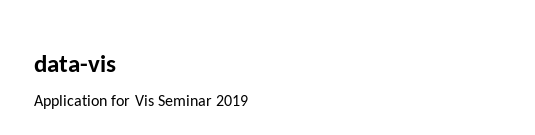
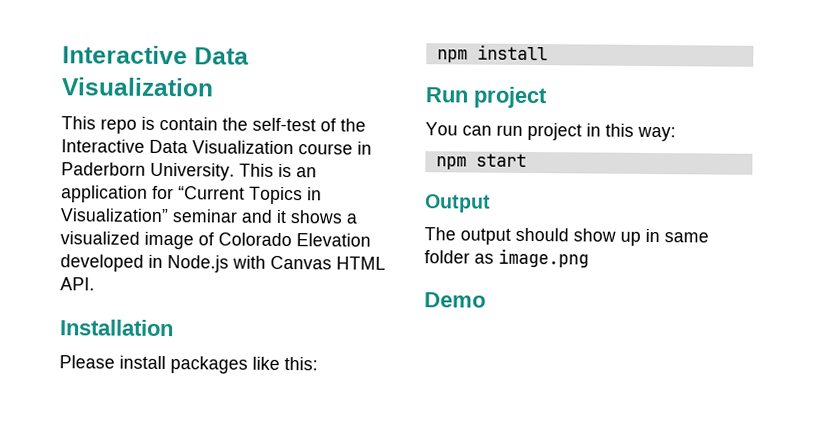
[34,55,116,72] [34,95,249,109] data-vis // Application for Vis Seminar 2019 -> [62,45,249,65] [61,77,214,97] [61,116,366,134] [61,139,372,155] [61,162,317,181] [61,185,322,205] [60,208,357,224] [60,231,371,250] [60,254,386,273] [60,277,95,291] [59,319,174,337] [59,355,318,374] [436,44,548,63] [425,86,548,109] [425,122,676,142] [435,153,527,170] [424,194,491,213] [424,227,709,246] [424,248,589,268] [424,292,486,308] Interactive Data Visualization // This repo is contain the self-test of the Interactive Data Visualization course in Paderborn University. This is an application for “Current Topics in Visualization” seminar and it shows a visualized image of Colorado Elevation developed in Node.js with Canvas HTML API. // Installation // Please install packages like this: // npm install // Run project // You can run project in this way: // npm start // Output // The output should show up in same folder as image.png // Demo

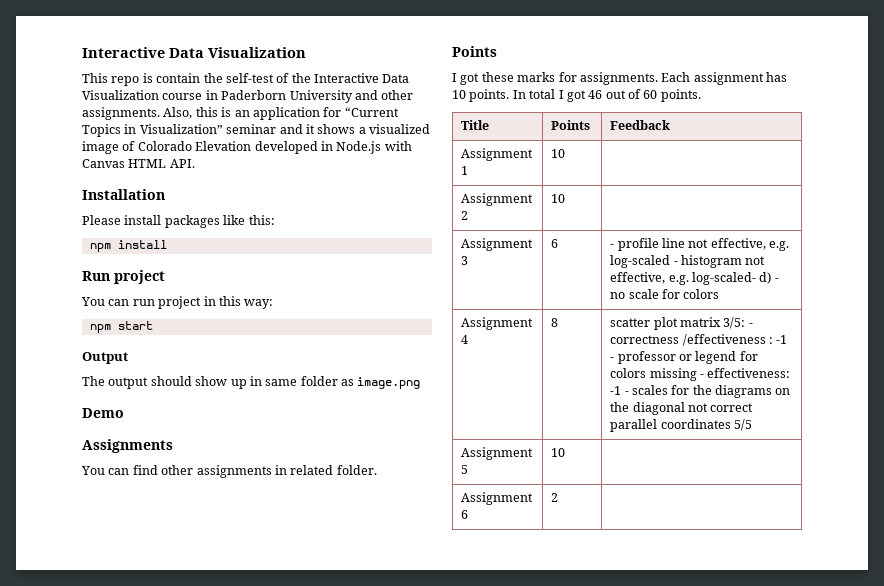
[150,162,274,181] University. This -> [289,90,414,103] [82,107,218,120] University and other assignments. Also, this
(486, 300) none -> [82,439,173,453] [81,465,377,478] [452,46,497,57] [452,72,787,85] [452,89,701,102] [461,120,490,130] [551,120,591,130] [610,120,671,130] [461,148,534,161] [461,166,469,175] [551,149,566,158] [461,193,534,206] [461,211,469,220] [551,194,566,203] [461,238,534,251] [461,256,469,265] [551,239,559,248] [610,238,790,251] [610,255,766,268] [610,272,779,285] [610,289,720,299] [461,317,534,330] [461,335,469,344] [551,318,559,327] [610,317,753,330] [610,334,788,346] [610,351,758,364] [610,368,791,381] [610,385,791,398] [610,402,754,415] [610,419,752,432] [461,447,534,460] [461,465,469,474] [551,448,566,457] [461,492,534,505] [461,510,469,519] [551,493,559,502] // Assignments // You can find other assignments in related folder. // Points // I got these marks for assignments. Each assignment has 10 points. In total I got 46 out of 60 points. // Title | Points | Feedback // Assignment 1 | 10 | // Assignment 2 | 10 | // Assignment 3 | 6 | - profile line not effective, e.g. log-scaled - histogram not effective, e.g. log-scaled- d) - no scale for colors // Assignment 4 | 8 | scatter plot matrix 3/5: - correctness /effectiveness : -1 - professor or legend for colors missing - effectiveness: -1 - scales for the diagrams on the diagonal not correct parallel coordinates 5/5 // Assignment 5 | 10 | // Assignment 6 | 2 |

